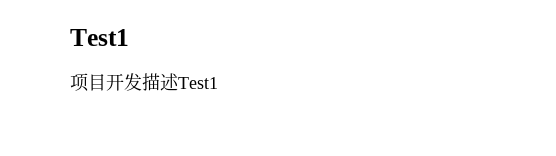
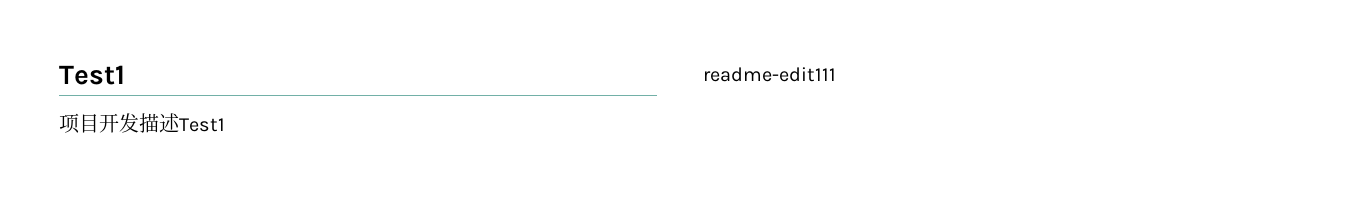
(218, 83) none -> [703,67,836,82] // readme-edit111

